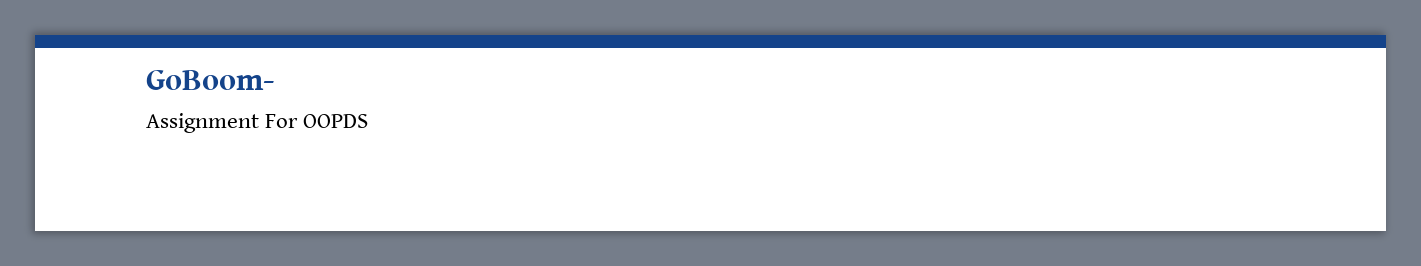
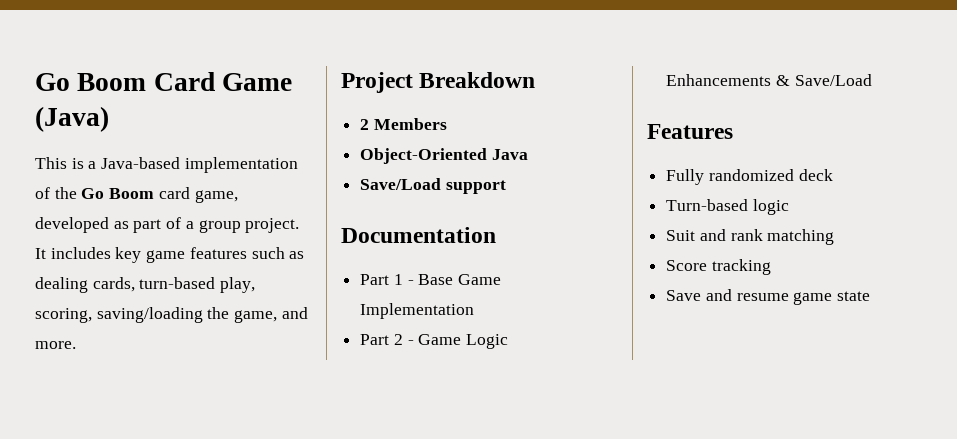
[146,70,275,90] [146,113,369,133] GoBoom- // Assignment For OOPDS -> [35,72,293,91] [35,106,109,132] [35,157,298,173] [35,187,238,203] [35,217,300,233] [35,247,305,263] [35,277,256,293] [35,307,308,323] [35,341,76,349] [341,72,536,93] [360,118,447,130] [360,148,528,164] [360,178,506,194] [341,227,496,243] [360,274,502,285] [360,303,475,319] [360,334,509,349] [666,74,872,86] [647,124,733,139] [666,169,833,185] [666,199,789,215] [666,229,835,245] [666,259,771,275] [666,289,871,305] Go Boom Card Game (Java) // This is a Java-based implementation of the Go Boom card game, developed as part of a group project. It includes key game features such as dealing cards, turn-based play, scoring, saving/loading the game, and more. // Project Breakdown // 2 Members // Object-Oriented Java // Save/Load support // Documentation // Part 1 - Base Game Implementation // Part 2 - Game Logic Enhancements & Save/Load // Features // Fully randomized deck // Turn-based logic // Suit and rank matching // Score tracking // Save and resume game state

